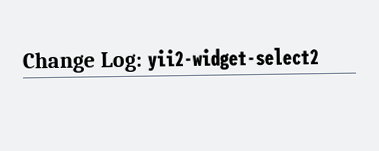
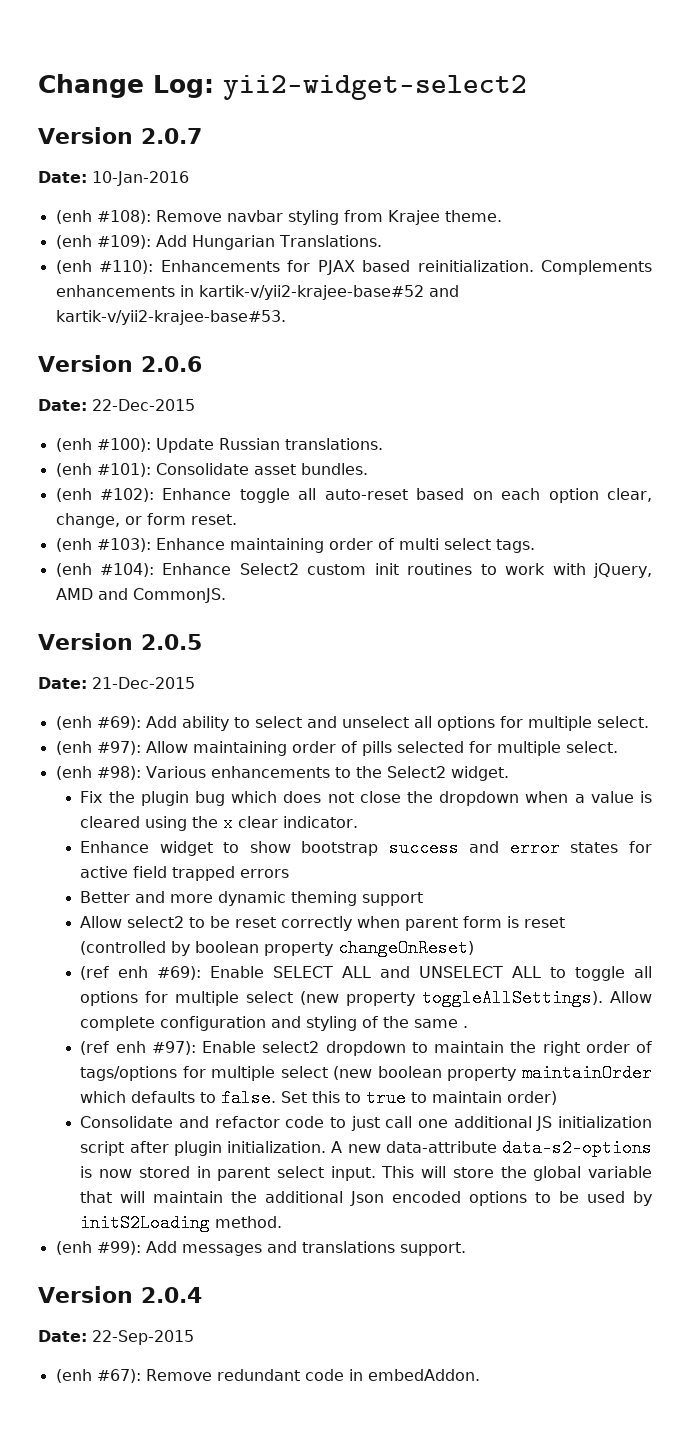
(319, 59) none -> [38,127,202,144] [38,171,189,186] [55,210,502,225] [55,235,382,250] [55,260,652,275] [55,285,459,300] [55,310,286,325] [38,355,202,372] [38,399,195,411] [55,438,383,453] [55,463,368,477] [55,488,652,503] [55,513,237,528] [55,538,535,553] [55,563,652,578] [55,588,226,603] [38,633,202,650] [38,677,195,689] [55,716,649,731] [55,741,618,756] [55,766,509,781] [80,791,653,806] [80,814,359,832] [80,839,652,857] [80,866,290,881] [80,891,424,906] [80,916,566,931] [80,939,475,957] [80,966,652,981] [80,989,652,1007] [80,1016,469,1031] [80,1041,652,1056] [80,1064,652,1082] [80,1089,558,1107] [80,1116,653,1131] [80,1139,652,1157] [80,1166,652,1181] [80,1191,652,1206] [80,1214,283,1232] [55,1241,466,1256] [38,1286,202,1303] [38,1330,194,1345] [55,1369,480,1383] // Version 2.0.7 // Date: 10-Jan-2016 // (enh #108): Remove navbar styling from Krajee theme. // (enh #109): Add Hungarian Translations. // (enh #110): Enhancements for PJAX based reinitialization. Complements enhancements in kartik-v/yii2-krajee-base#52 and kartik-v/yii2-krajee-base#53. // Version 2.0.6 // Date: 22-Dec-2015 // (enh #100): Update Russian translations. // (enh #101): Consolidate asset bundles. // (enh #102): Enhance toggle all auto-reset based on each option clear, change, or form reset. // (enh #103): Enhance maintaining order of multi select tags. // (enh #104): Enhance Select2 custom init routines to work with jQuery, AMD and CommonJS. // Version 2.0.5 // Date: 21-Dec-2015 // (enh #69): Add ability to select and unselect all options for multiple select. // (enh #97): Allow maintaining order of pills selected for multiple select. // (enh #98): Various enhancements to the Select2 widget. // Fix the plugin bug which does not close the dropdown when a value is cleared using the x clear indicator. // Enhance widget to show bootstrap success and error states for active field trapped errors // Better and more dynamic theming support // Allow select2 to be reset correctly when parent form is reset (controlled by boolean property changeOnReset) // (ref enh #69): Enable SELECT ALL and UNSELECT ALL to toggle all options for multiple select (new property toggleAllSettings). Allow complete configuration and styling of the same . // (ref enh #97): Enable select2 dropdown to maintain the right order of tags/options for multiple select (new boolean property maintainOrder which defaults to false. Set this to true to maintain order) // Consolidate and refactor code to just call one additional JS initialization script after plugin initialization. A new data-attribute data-s2-options is now stored in parent select input. This will store the global variable that will maintain the additional Json encoded options to be used by initS2Loading method. // (enh #99): Add messages and translations support. // Version 2.0.4 // Date: 22-Sep-2015 // (enh #67): Remove redundant code in embedAddon.

